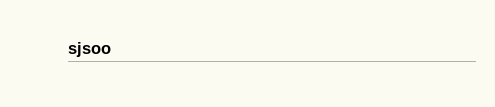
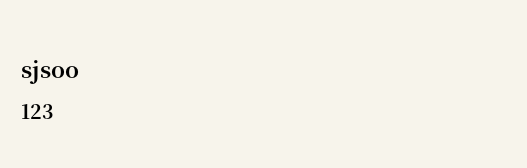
(111, 49) none -> [21,104,54,119] // 123

